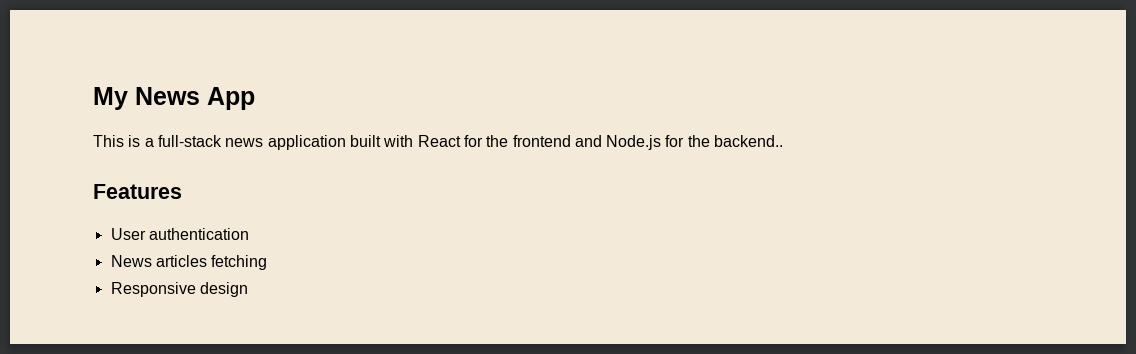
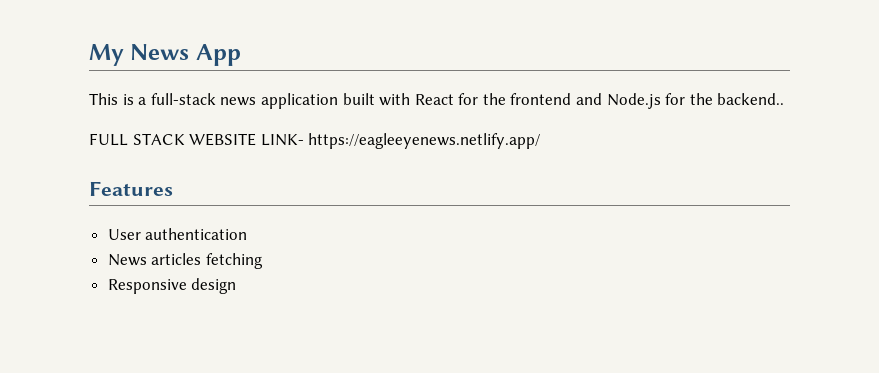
(784, 141) none -> [89,133,541,149] // FULL STACK WEBSITE LINK- https://eagleeyenews.netlify.app/

